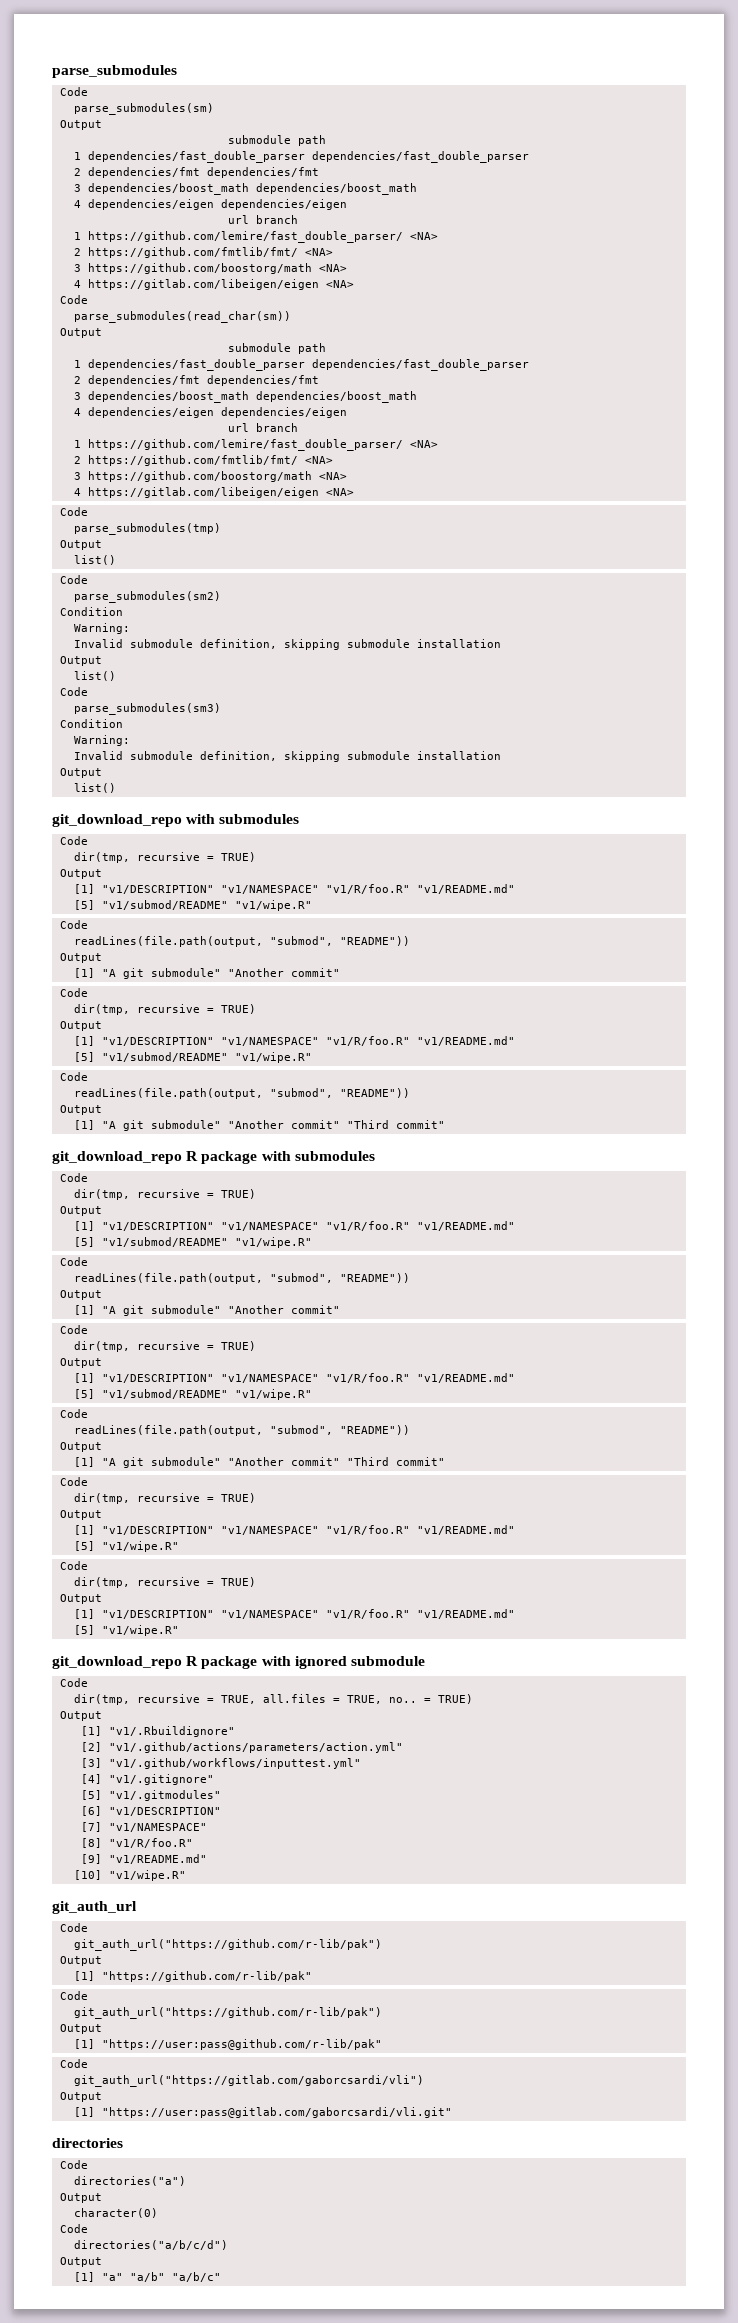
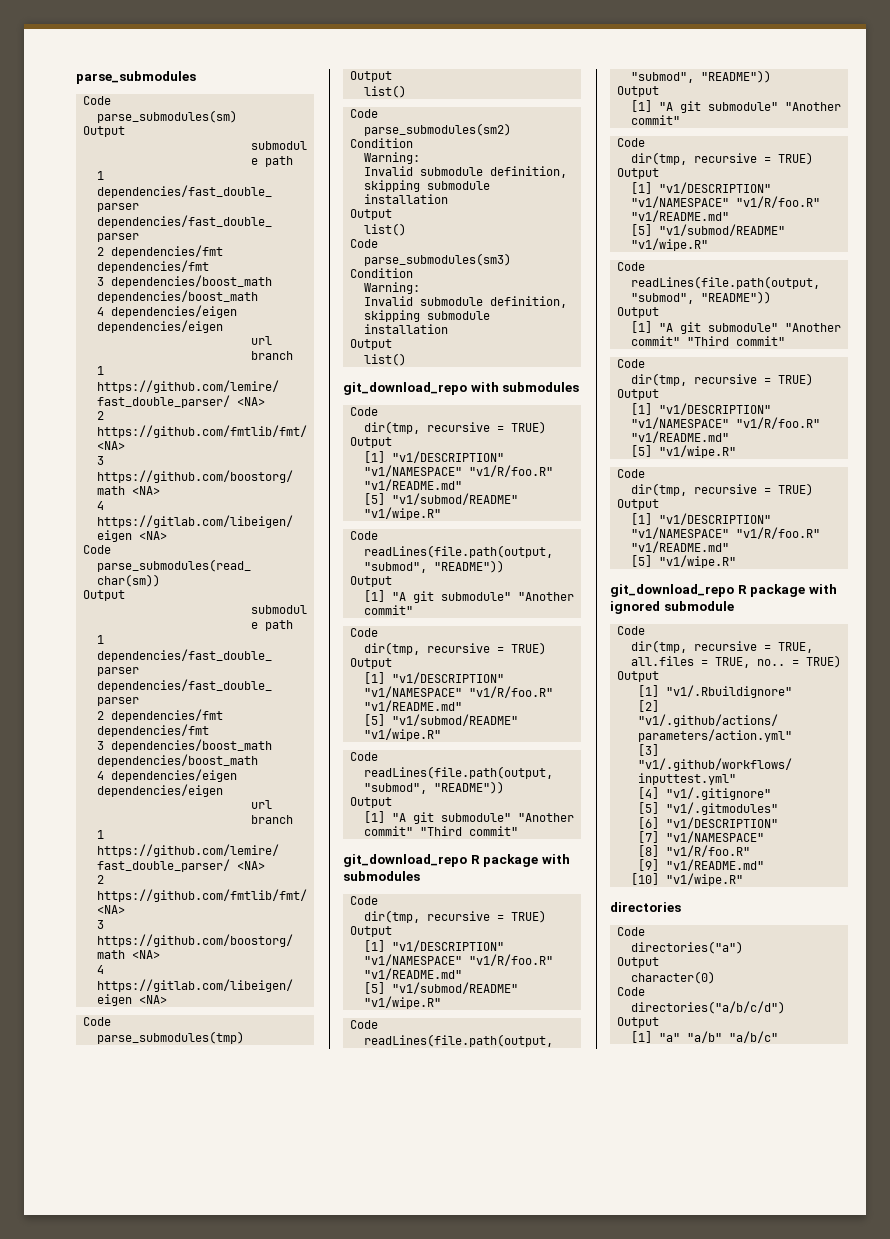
[52,1901,137,1914] [59,1923,88,1932] [73,1939,382,1951] [59,1956,102,1966] [73,1971,312,1982] [59,1991,88,2000] [73,2007,382,2019] [59,2024,102,2034] [73,2039,382,2050] [59,2059,88,2068] [73,2075,424,2087] [59,2092,102,2102] [73,2107,452,2118] // git_auth_url // Code // git_auth_url("https://github.com/r-lib/pak") // Output // [1] "https://github.com/r-lib/pak" // Code // git_auth_url("https://github.com/r-lib/pak") // Output // [1] "https://user:pass@github.com/r-lib/pak" // Code // git_auth_url("https://gitlab.com/gaborcsardi/vli") // Output // [1] "https://user:pass@gitlab.com/gaborcsardi/vli.git" -> (743, 879) none

